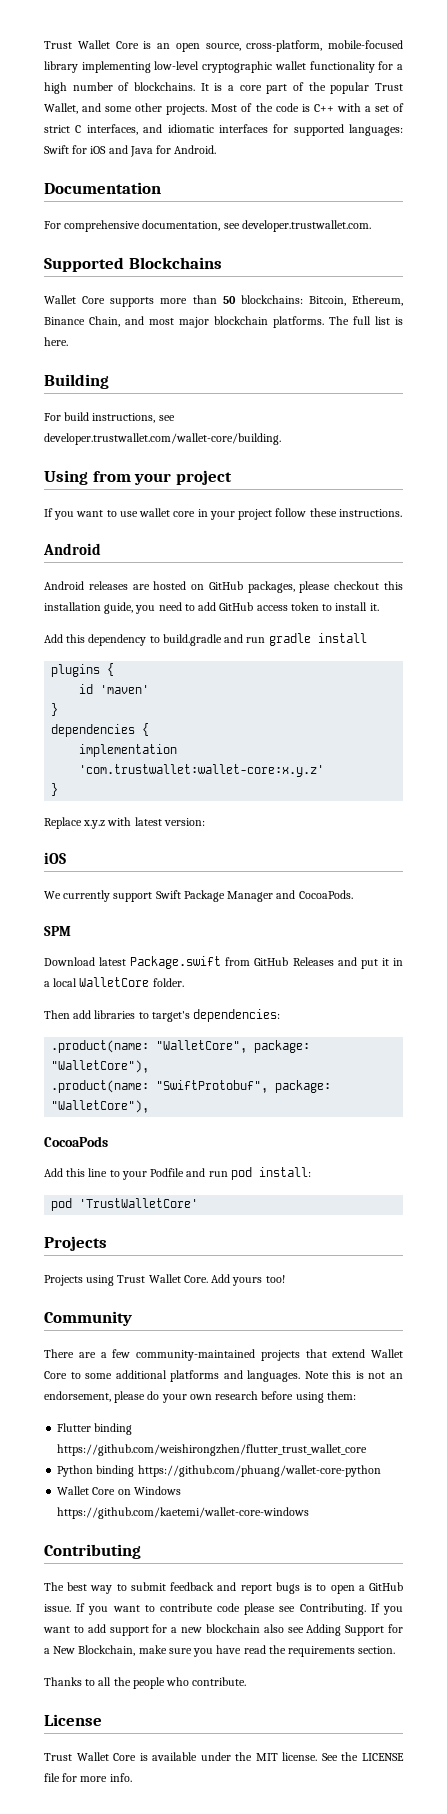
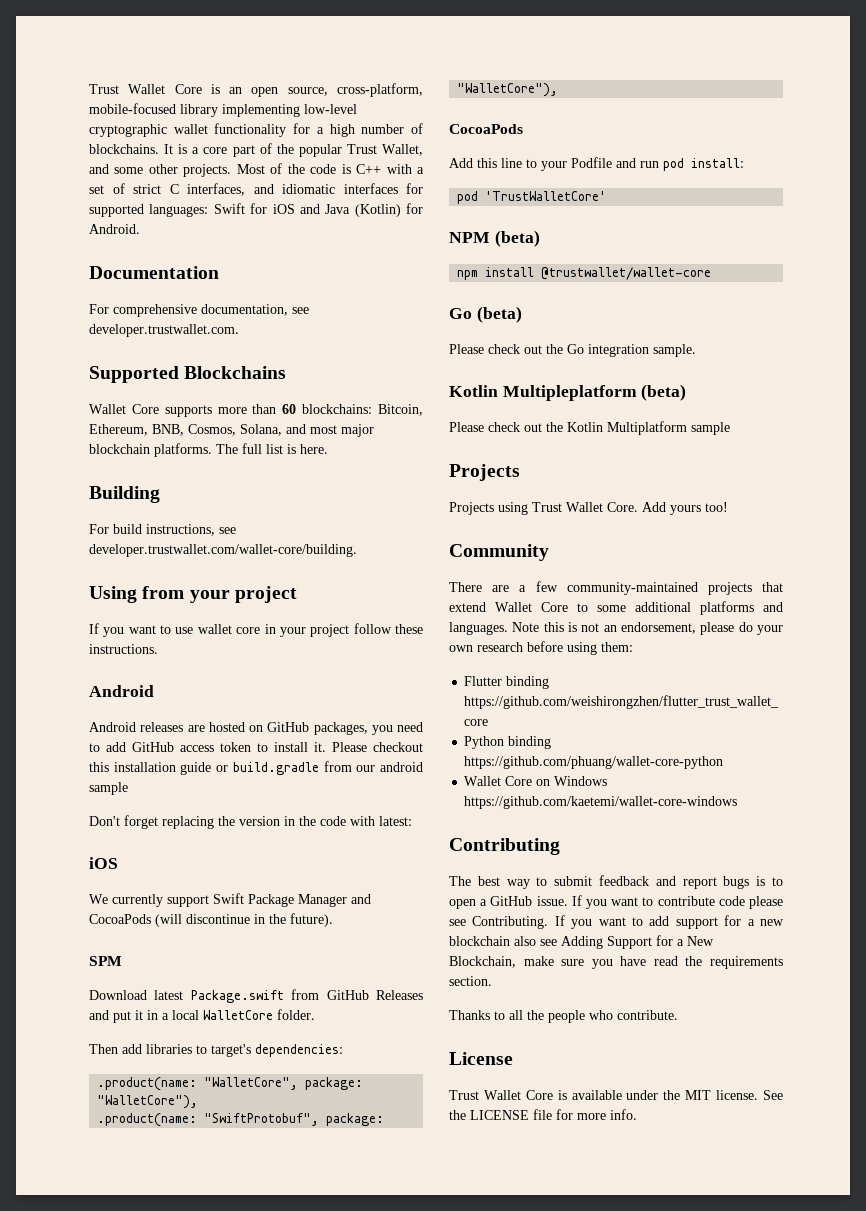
(153, 151) none -> [354,204,401,217] (Kotlin)
[222,296,236,304] 50 -> [282,404,297,414] 60
[44,316,120,327] Binance Chain, -> [152,424,282,436] BNB, Cosmos, Solana,
[299,581,403,593] [44,602,134,614] please checkout this installation guide, -> (368, 728) none
[44,633,367,646] [51,663,115,677] [79,684,150,694] [51,703,59,716] [51,723,150,737] [79,744,178,757] [79,764,325,777] [51,783,59,796] [44,817,205,829] // Add this dependency to build.gradle and run gradle install // plugins { // id 'maven' // } // dependencies { // implementation 'com.trustwallet:wallet-core:x.y.z' // } // Replace x.y.z with latest version: -> [332,742,423,752] [89,761,423,775] [89,782,128,795] [89,815,412,829] Please checkout this installation guide or build.gradle from our android sample // Don't forget replacing the version in the code with latest:
[298,890,353,899] CocoaPods. -> [89,913,333,927] CocoaPods (will discontinue in the future).
(199, 1203) none -> [449,230,540,247] [457,267,712,280] [449,306,522,323] [449,344,696,357] [449,384,687,401] [449,421,730,435] // NPM (beta) // npm install @trustwallet/wallet-core // Go (beta) // Please check out the Go integration sample. // Kotlin Multipleplatform (beta) // Please check out the Kotlin Multiplatform sample

